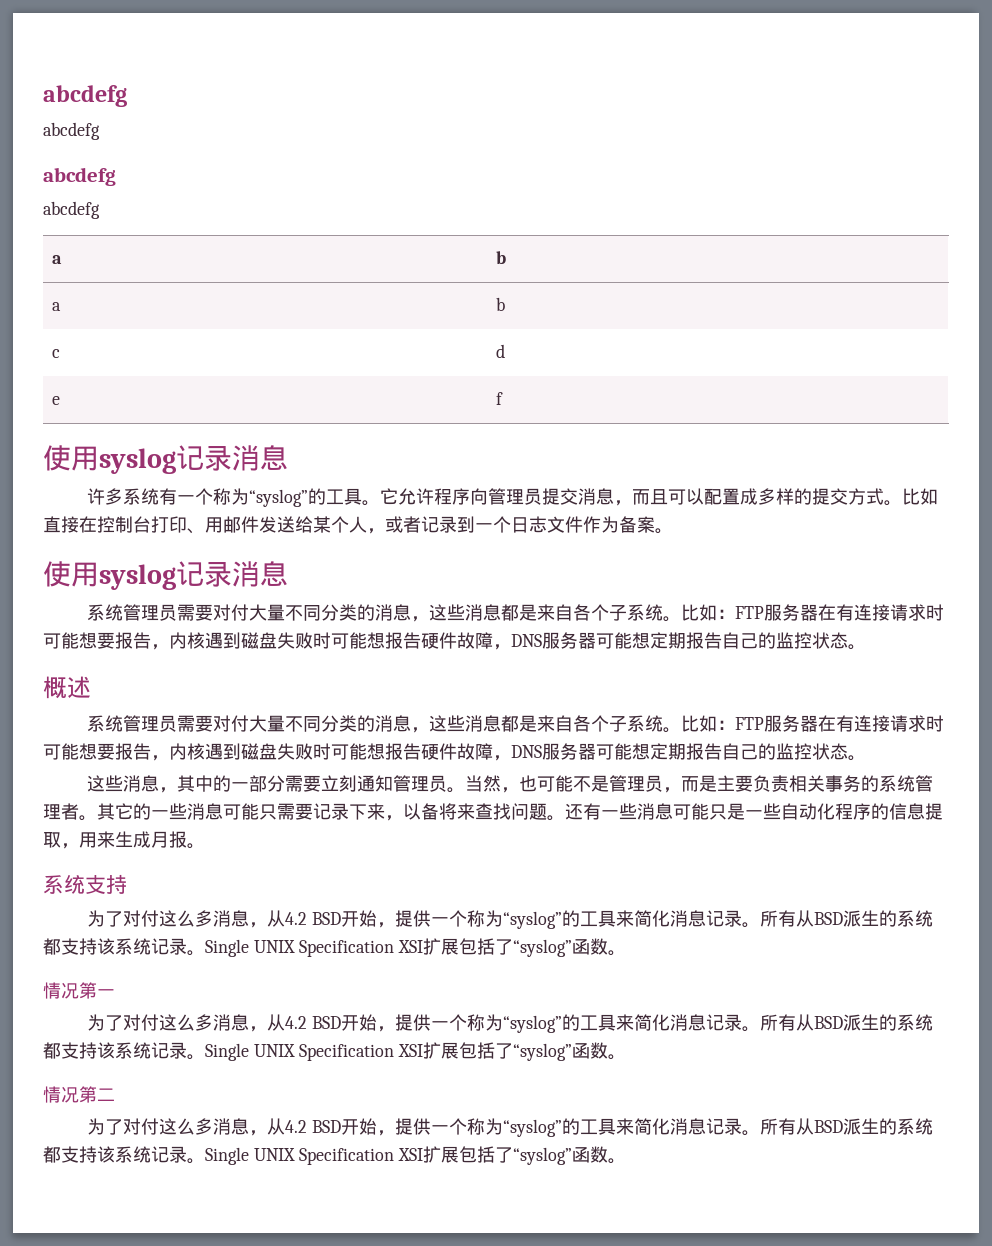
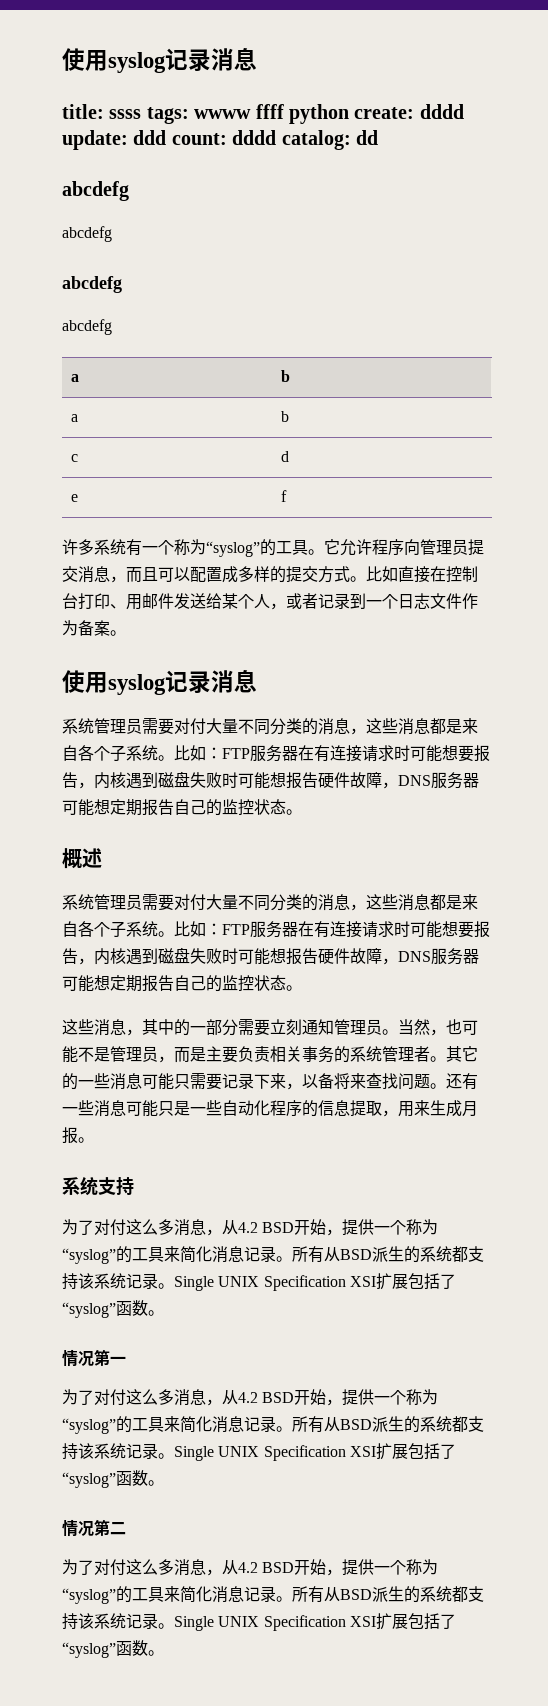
(43, 96) none -> [62,47,257,73] [62,104,464,124] [62,130,378,150] 使用syslog记录消息 // title: ssss tags: wwww ffff python create: dddd update: ddd count: dddd catalog: dd //
[43,445,288,474] // 使用syslog记录消息 -> (288, 496) none

